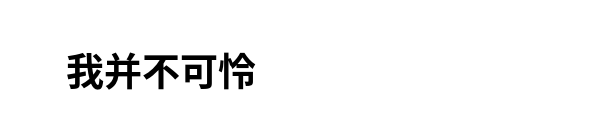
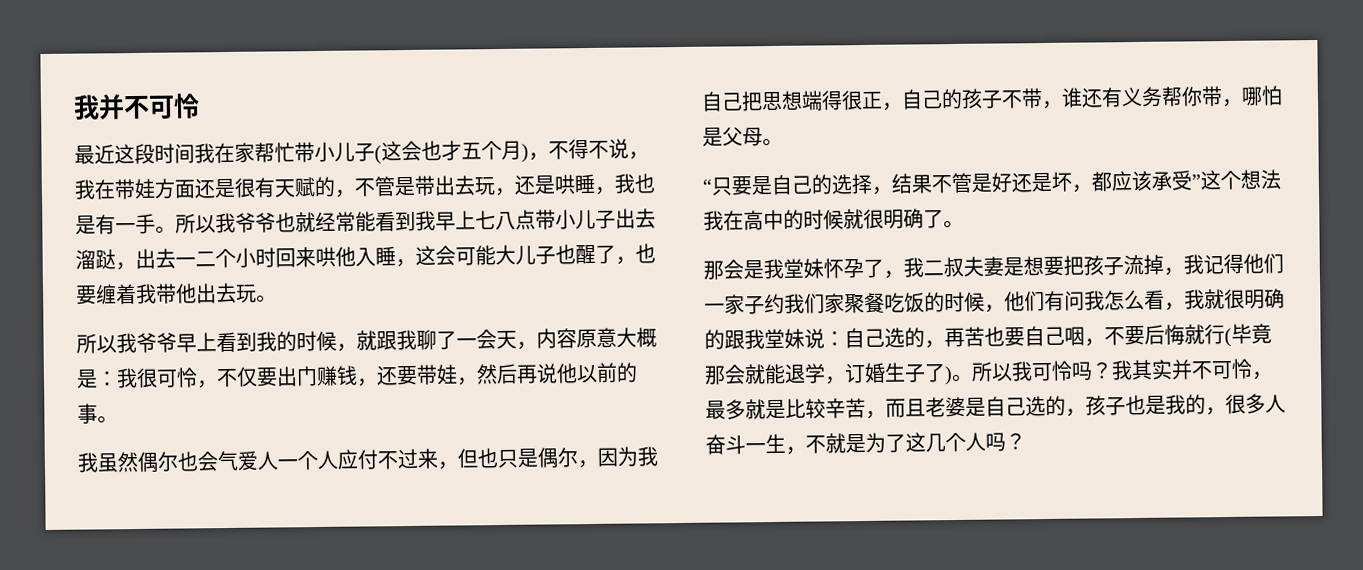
(256, 71) none -> [74,138,649,165] [74,173,655,200] [75,208,656,235] [75,243,656,271] [75,282,277,305] [76,327,657,354] [76,362,638,389] [77,403,118,424] [77,446,658,473] [701,85,1283,112] [702,127,783,147] [702,169,1281,196] [703,208,964,231] [703,253,1284,280] [704,288,1285,315] [704,323,1272,350] [704,358,1273,386] [705,393,1286,420] [705,432,1026,455] // 最近这段时间我在家帮忙带小儿子(这会也才五个月)，不得不说，我在带娃方面还是很有天赋的，不管是带出去玩，还是哄睡，我也是有一手。所以我爷爷也就经常能看到我早上七八点带小儿子出去溜跶，出去一二个小时回来哄他入睡，这会可能大儿子也醒了，也要缠着我带他出去玩。 // 所以我爷爷早上看到我的时候，就跟我聊了一会天，内容原意大概是：我很可怜，不仅要出门赚钱，还要带娃，然后再说他以前的事。 // 我虽然偶尔也会气爱人一个人应付不过来，但也只是偶尔，因为我自己把思想端得很正，自己的孩子不带，谁还有义务帮你带，哪怕是父母。 // “只要是自己的选择，结果不管是好还是坏，都应该承受”这个想法我在高中的时候就很明确了。 // 那会是我堂妹怀孕了，我二叔夫妻是想要把孩子流掉，我记得他们一家子约我们家聚餐吃饭的时候，他们有问我怎么看，我就很明确的跟我堂妹说：自己选的，再苦也要自己咽，不要后悔就行(毕竟那会就能退学，订婚生子了)。所以我可怜吗？我其实并不可怜，最多就是比较辛苦，而且老婆是自己选的，孩子也是我的，很多人奋斗一生，不就是为了这几个人吗？

